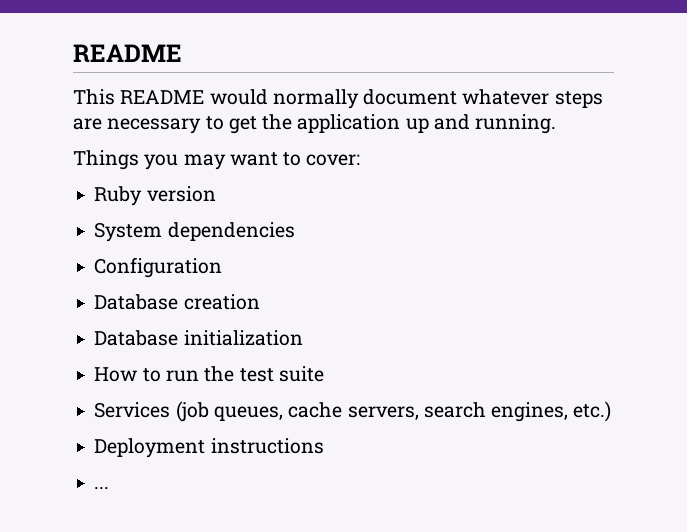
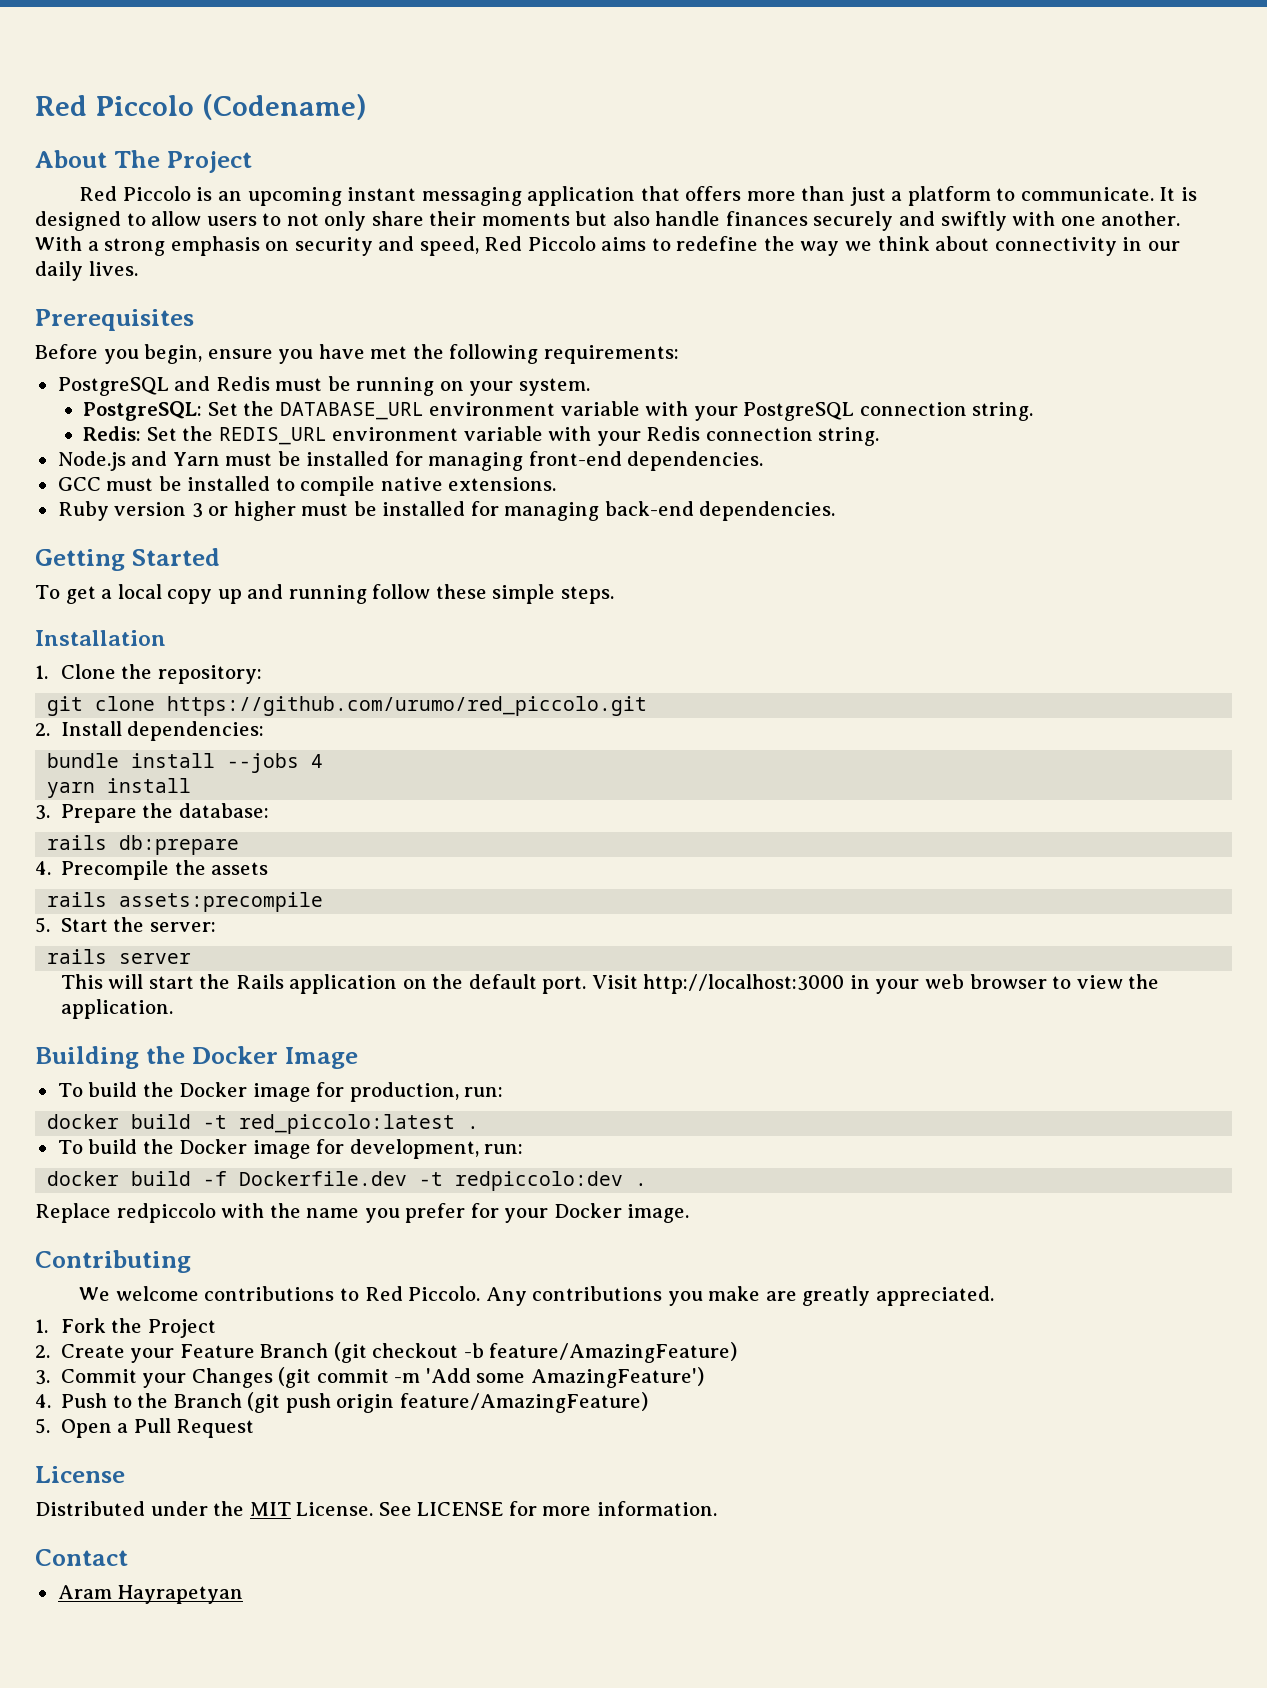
[73,44,182,62] [73,89,603,109] [73,114,557,134] [73,150,361,170] [94,186,216,206] [94,222,295,242] [94,257,223,278] [94,294,260,310] [94,330,303,346] [94,366,324,382] [94,401,612,422] [94,438,324,458] [94,487,110,489] README // This README would normally document whatever steps are necessary to get the application up and running. // Things you may want to cover: // Ruby version // System dependencies // Configuration // Database creation // Database initialization // How to run the test suite // Services (job queues, cache servers, search engines, etc.) // Deployment instructions // ... -> [35,94,367,120] [35,150,252,173] [79,186,1198,206] [35,211,1181,231] [35,236,1180,256] [35,261,138,281] [35,309,194,331] [35,344,679,364] [57,376,590,396] [83,401,1034,421] [83,426,880,446] [57,451,764,471] [57,476,557,496] [57,501,836,521] [35,548,220,571] [35,584,614,604] [35,630,166,646] [35,664,262,684] [47,696,648,716] [35,721,265,741] [47,753,324,773] [47,778,192,798] [35,803,269,823] [47,835,240,855] [35,860,269,880] [47,892,324,912] [35,917,216,933] [47,949,192,964] [60,974,1160,994] [60,999,173,1019] [35,1046,358,1069] [57,1082,504,1102] [47,1114,480,1134] [57,1139,524,1159] [47,1171,648,1191] [35,1203,690,1223] [35,1250,191,1273] [79,1286,994,1306] [35,1318,216,1338] [35,1342,738,1363] [35,1367,704,1388] [35,1392,648,1413] [35,1418,255,1438] [35,1466,125,1483] [35,1501,717,1516] [35,1549,128,1566] [57,1585,244,1604] Red Piccolo (Codename) // About The Project // Red Piccolo is an upcoming instant messaging application that offers more than just a platform to communicate. It is designed to allow users to not only share their moments but also handle finances securely and swiftly with one another. With a strong emphasis on security and speed, Red Piccolo aims to redefine the way we think about connectivity in our daily lives. // Prerequisites // Before you begin, ensure you have met the following requirements: // PostgreSQL and Redis must be running on your system. // PostgreSQL: Set the DATABASE_URL environment variable with your PostgreSQL connection string. // Redis: Set the REDIS_URL environment variable with your Redis connection string. // Node.js and Yarn must be installed for managing front-end dependencies. // GCC must be installed to compile native extensions. // Ruby version 3 or higher must be installed for managing back-end dependencies. // Getting Started // To get a local copy up and running follow these simple steps. // Installation // 1. Clone the repository: // git clone https://github.com/urumo/red_piccolo.git // 2. Install dependencies: // bundle install --jobs 4 // yarn install // 3. Prepare the database: // rails db:prepare // 4. Precompile the assets // rails assets:precompile // 5. Start the server: // rails server // This will start the Rails application on the default port. Visit http://localhost:3000 in your web browser to view the application. // Building the Docker Image // To build the Docker image for production, run: // docker build -t red_piccolo:latest . // To build the Docker image for development, run: // docker build -f Dockerfile.dev -t redpiccolo:dev . // Replace redpiccolo with the name you prefer for your Docker image. // Contributing // We welcome contributions to Red Piccolo. Any contributions you make are greatly appreciated. // 1. Fork the Project // 2. Create your Feature Branch (git checkout -b feature/AmazingFeature) // 3. Commit your Changes (git commit -m 'Add some AmazingFeature') // 4. Push to the Branch (git push origin feature/AmazingFeature) // 5. Open a Pull Request // License // Distributed under the MIT License. See LICENSE for more information. // Contact // Aram Hayrapetyan

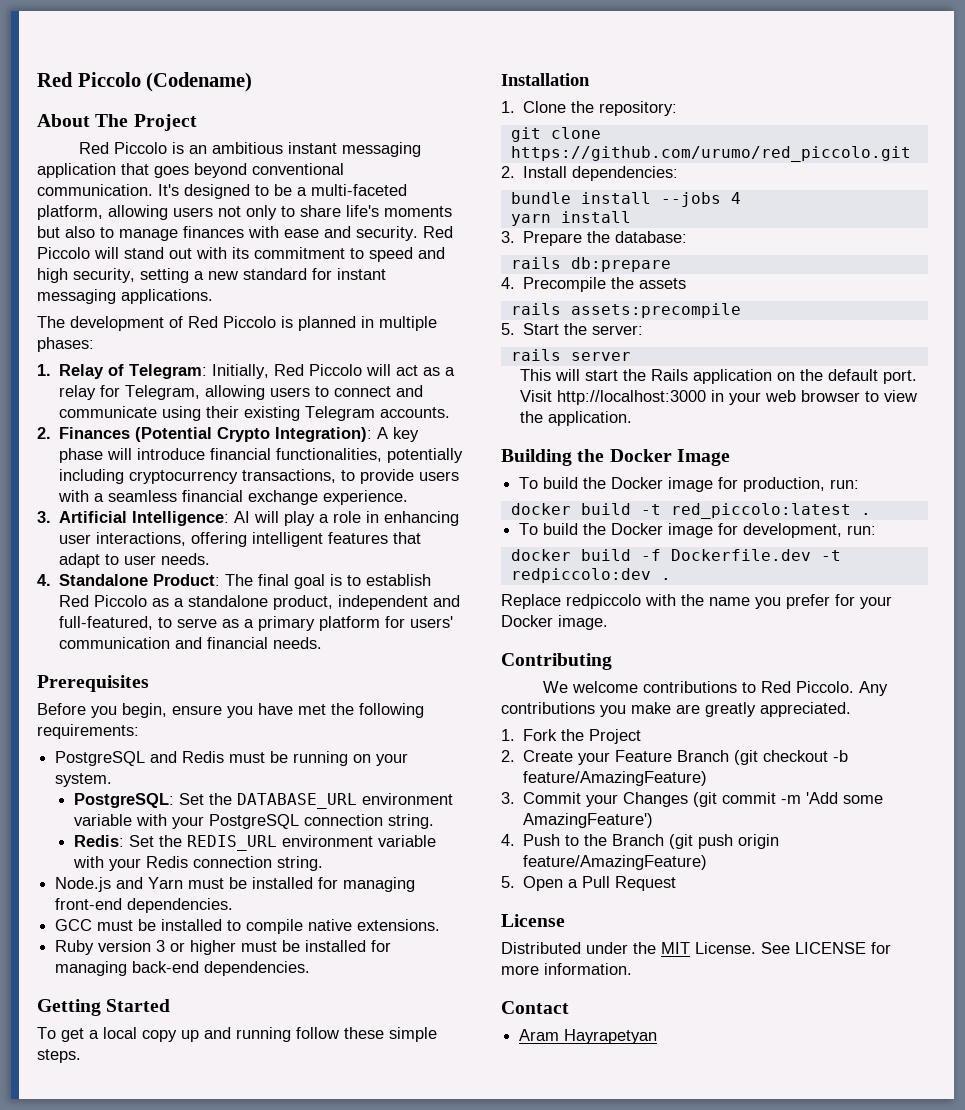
[247,187,342,206] upcoming -> [211,142,283,154] ambitious
[685,186,1198,206] [35,211,1181,231] [35,236,1180,256] [35,261,138,281] offers more than just a platform to communicate. It is designed to allow users to not only share their moments but also handle finances securely and swiftly with one another. With a strong emphasis on security and speed, Red Piccolo aims to redefine the way we think about connectivity in our daily lives. -> [154,163,344,178] [37,184,407,199] [37,205,452,220] [37,226,453,241] [37,247,445,262] [37,268,386,283] [37,289,213,304] [37,316,437,331] [37,337,94,352] [37,364,456,379] [59,385,424,400] [59,406,451,421] [37,427,420,442] [59,448,464,463] [59,469,460,484] [58,490,409,505] [37,511,460,526] [59,532,422,547] [59,553,211,568] [37,574,432,589] [59,595,461,610] [59,616,454,631] [59,637,323,649] goes beyond conventional communication. It's designed to be a multi-faceted platform, allowing users not only to share life's moments but also to manage finances with ease and security. Red Piccolo will stand out with its commitment to speed and high security, setting a new standard for instant messaging applications. // The development of Red Piccolo is planned in multiple phases: // 1. Relay of Telegram: Initially, Red Piccolo will act as a relay for Telegram, allowing users to connect and communicate using their existing Telegram accounts. // 2. Finances (Potential Crypto Integration): A key phase will introduce financial functionalities, potentially including cryptocurrency transactions, to provide users with a seamless financial exchange experience. // 3. Artificial Intelligence: AI will play a role in enhancing user interactions, offering intelligent features that adapt to user needs. // 4. Standalone Product: The final goal is to establish Red Piccolo as a standalone product, independent and full-featured, to serve as a primary platform for users' communication and financial needs.

